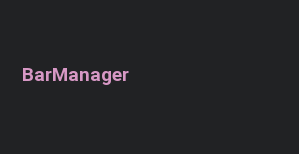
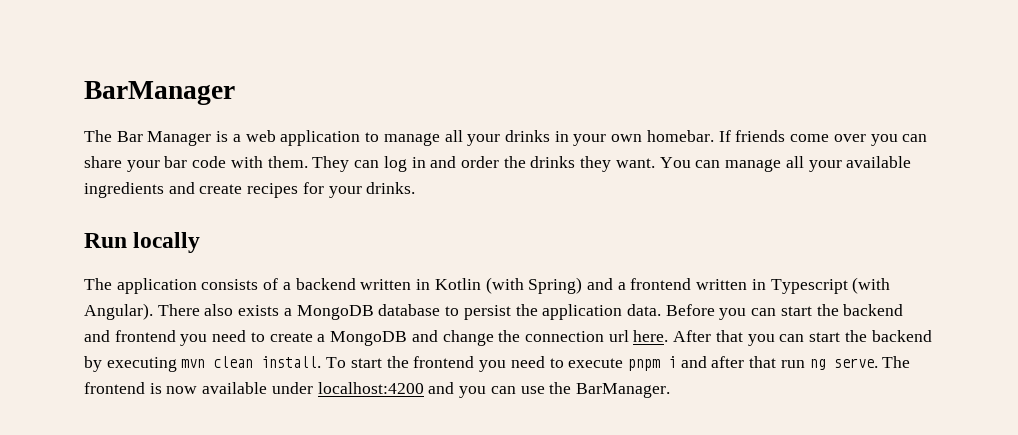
(129, 76) none -> [84,130,928,146] [84,156,912,172] [84,182,416,198] [84,232,201,253] [84,277,891,294] [84,303,904,320] [84,330,932,346] [84,356,911,372] [84,382,670,398] // The Bar Manager is a web application to manage all your drinks in your own homebar. If friends come over you can share your bar code with them. They can log in and order the drinks they want. You can manage all your available ingredients and create recipes for your drinks. // Run locally // The application consists of a backend written in Kotlin (with Spring) and a frontend written in Typescript (with Angular). There also exists a MongoDB database to persist the application data. Before you can start the backend and frontend you need to create a MongoDB and change the connection url here. After that you can start the backend by executing mvn clean install. To start the frontend you need to execute pnpm i and after that run ng serve. The frontend is now available under localhost:4200 and you can use the BarManager.

